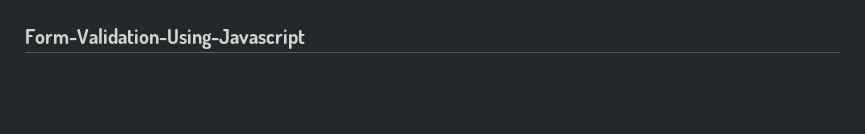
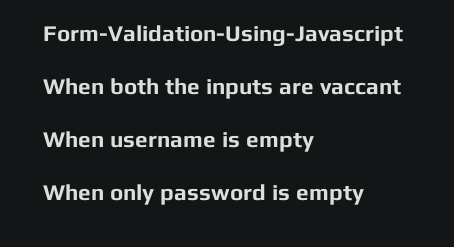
(305, 38) none -> [43,78,402,99] [43,131,315,152] [43,184,365,205] // When both the inputs are vaccant // When username is empty // When only password is empty

